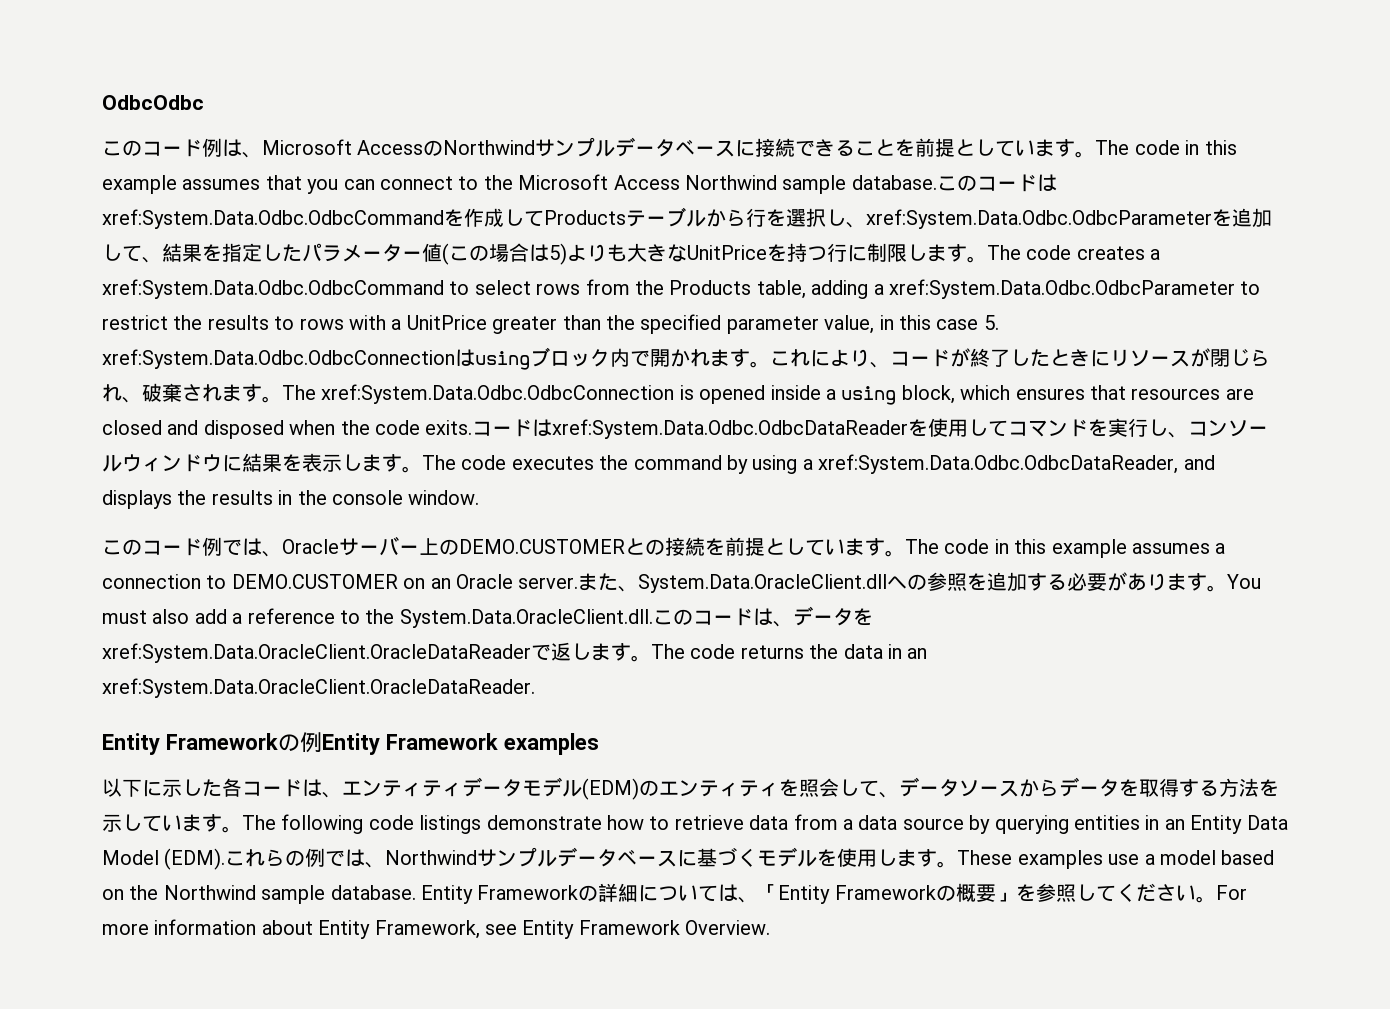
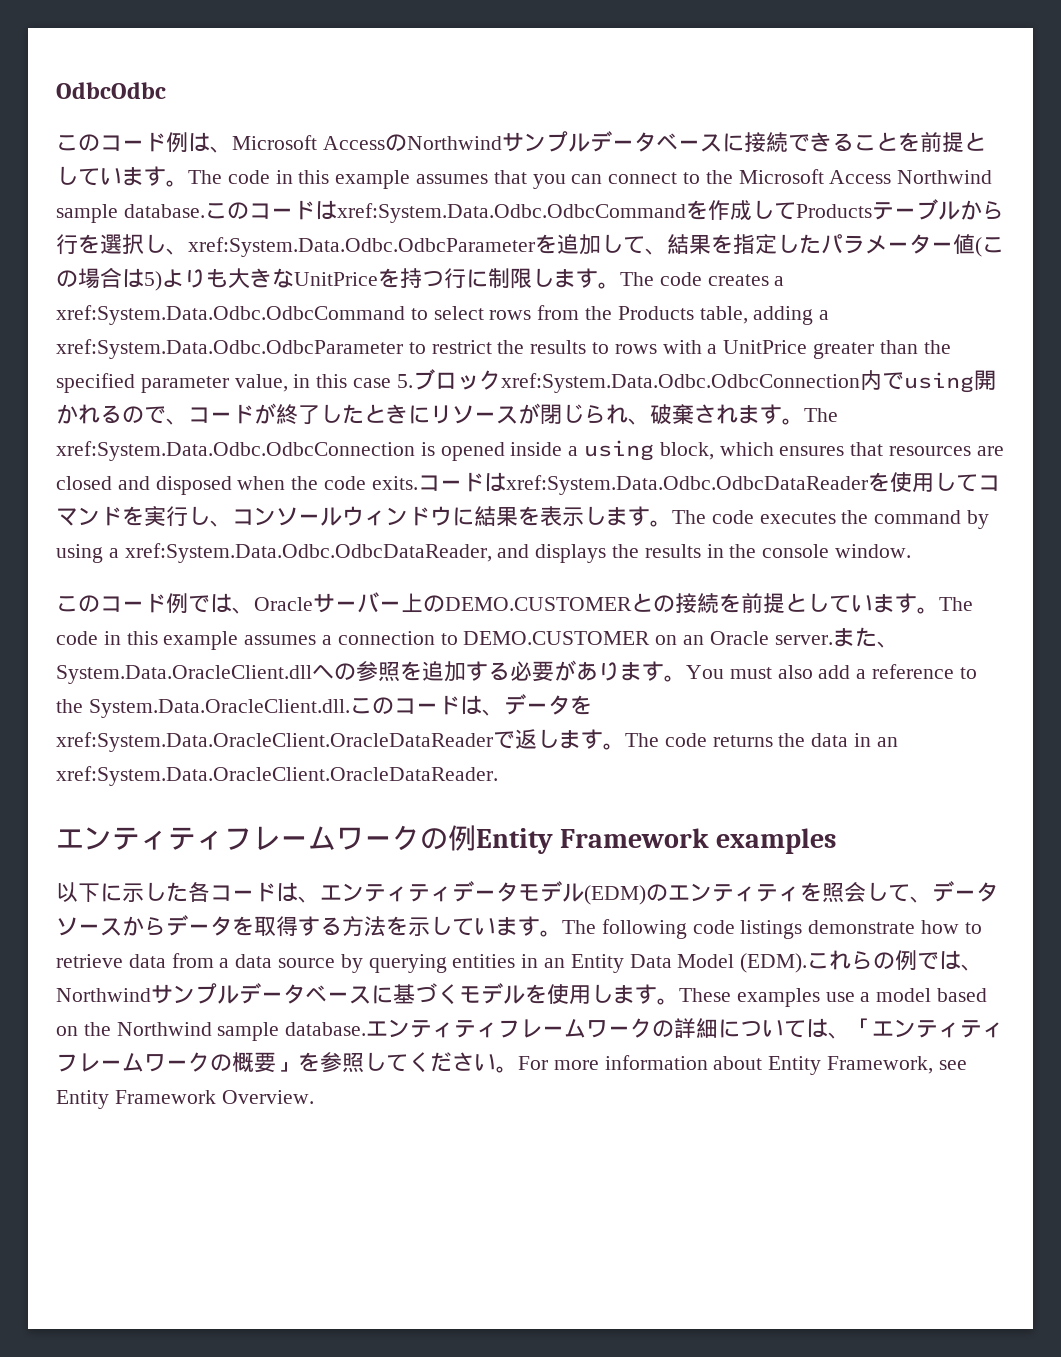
[102,347,870,370] xref:System.Data.Odbc.OdbcConnectionはusingブロック内で開かれます。これにより -> [412,369,996,393] [56,404,166,424] ブロックxref:System.Data.Odbc.OdbcConnection内でusing開かれるので
[102,733,278,755] Entity Framework -> [56,825,420,851] エンティティフレームワーク
[421,885,579,904] Entity Framework -> [366,1018,653,1038] エンティティフレームワーク
[778,885,936,904] Entity Framework -> [872,1019,1005,1038] [56,1052,210,1072] エンティティフレームワーク

